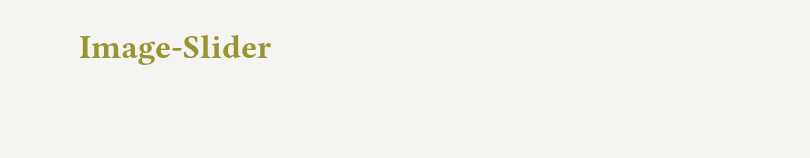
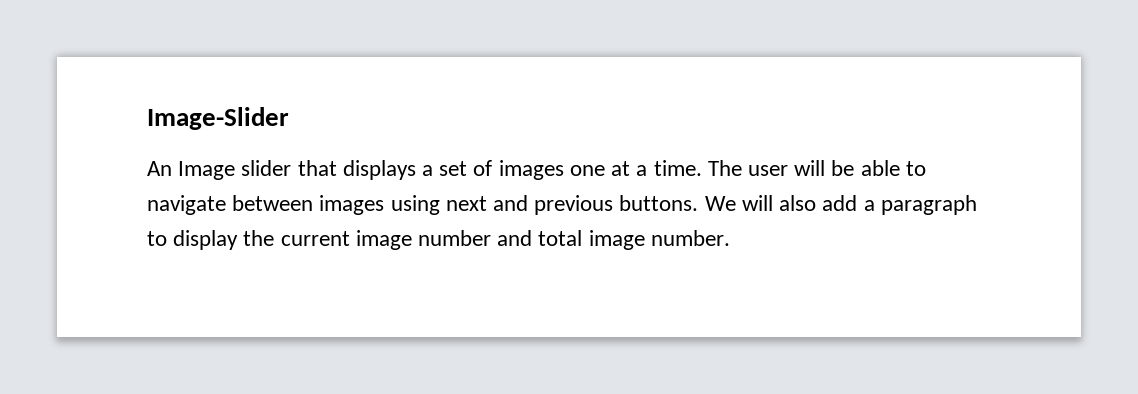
(271, 50) none -> [147,160,926,180] [147,195,977,215] [147,230,730,250] // An Image slider that displays a set of images one at a time. The user will be able to navigate between images using next and previous buttons. We will also add a paragraph to display the current image number and total image number.

